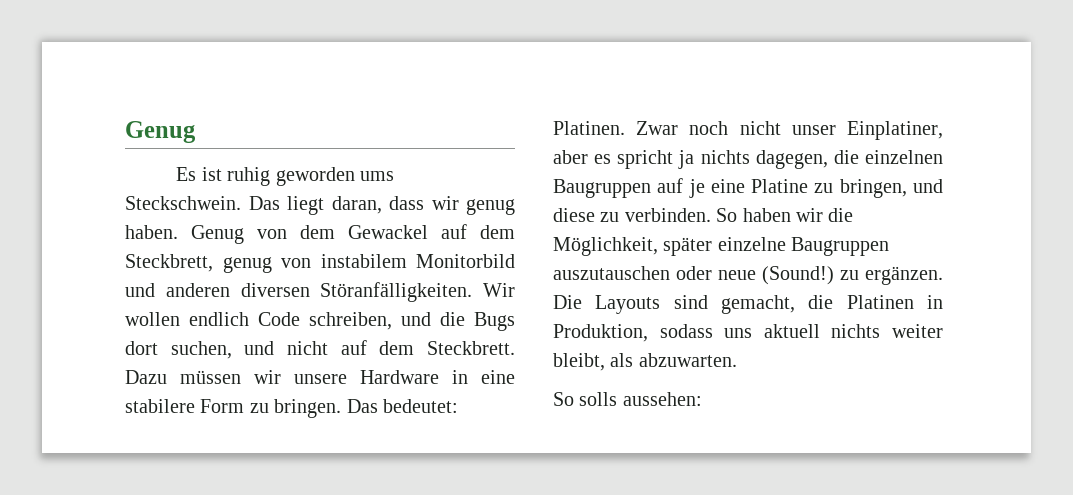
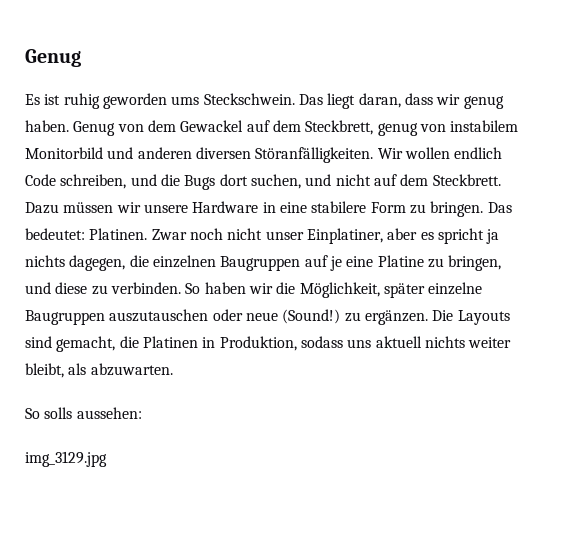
(702, 399) none -> [25,451,107,467] // img_3129.jpg

